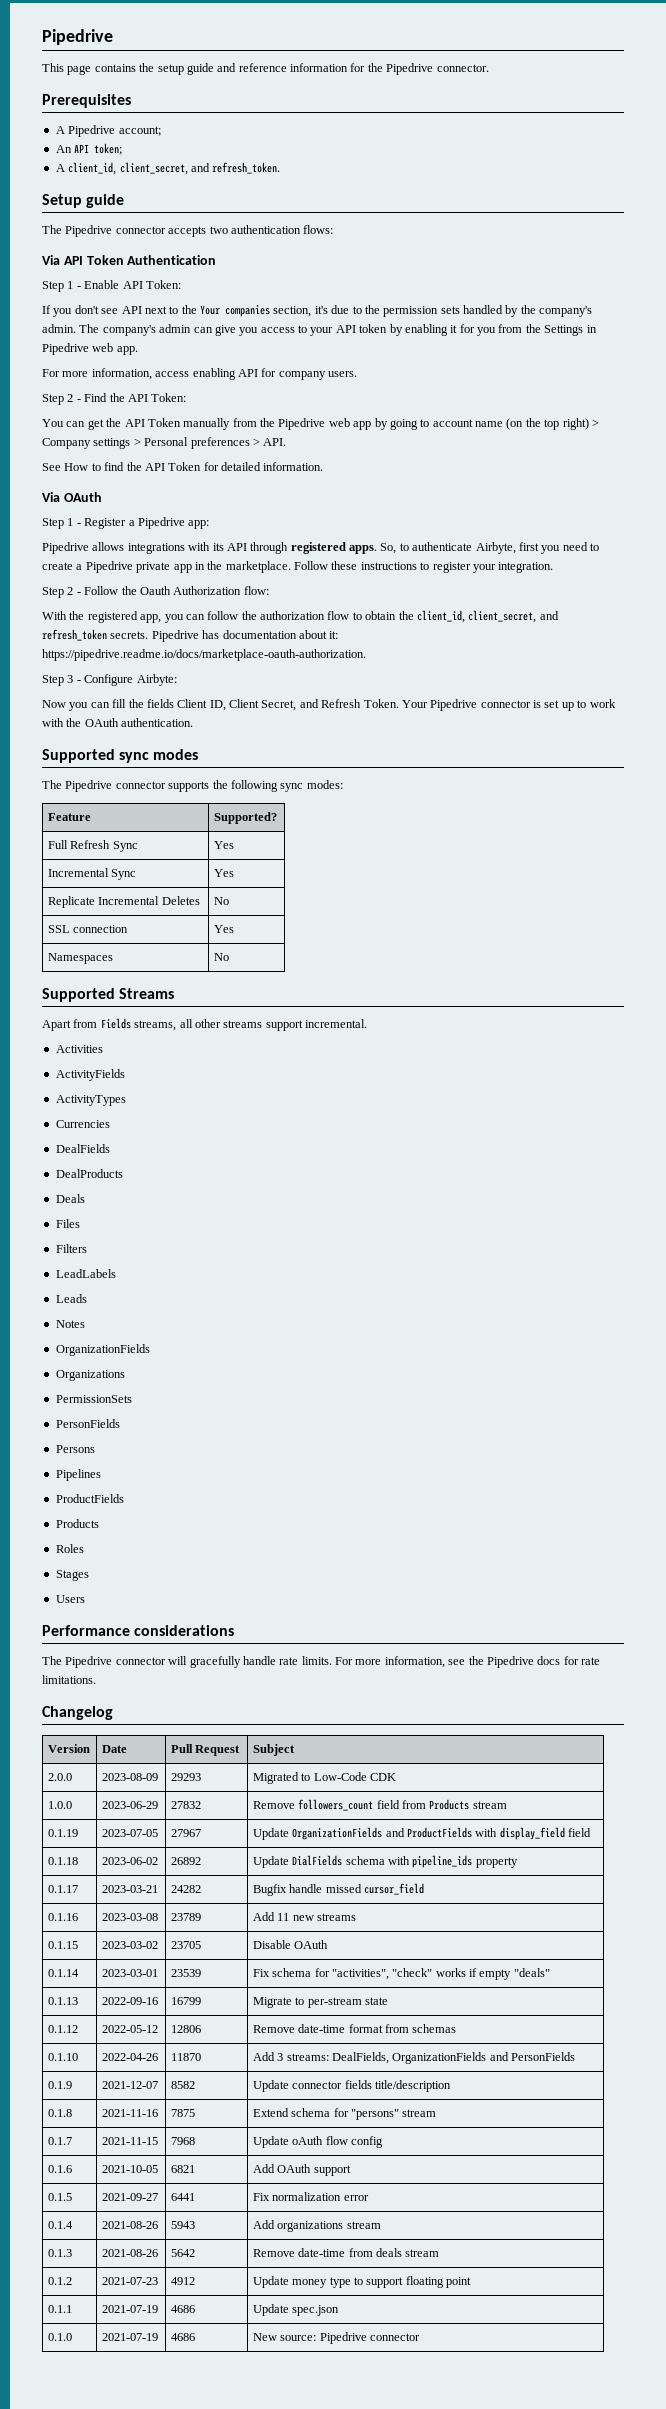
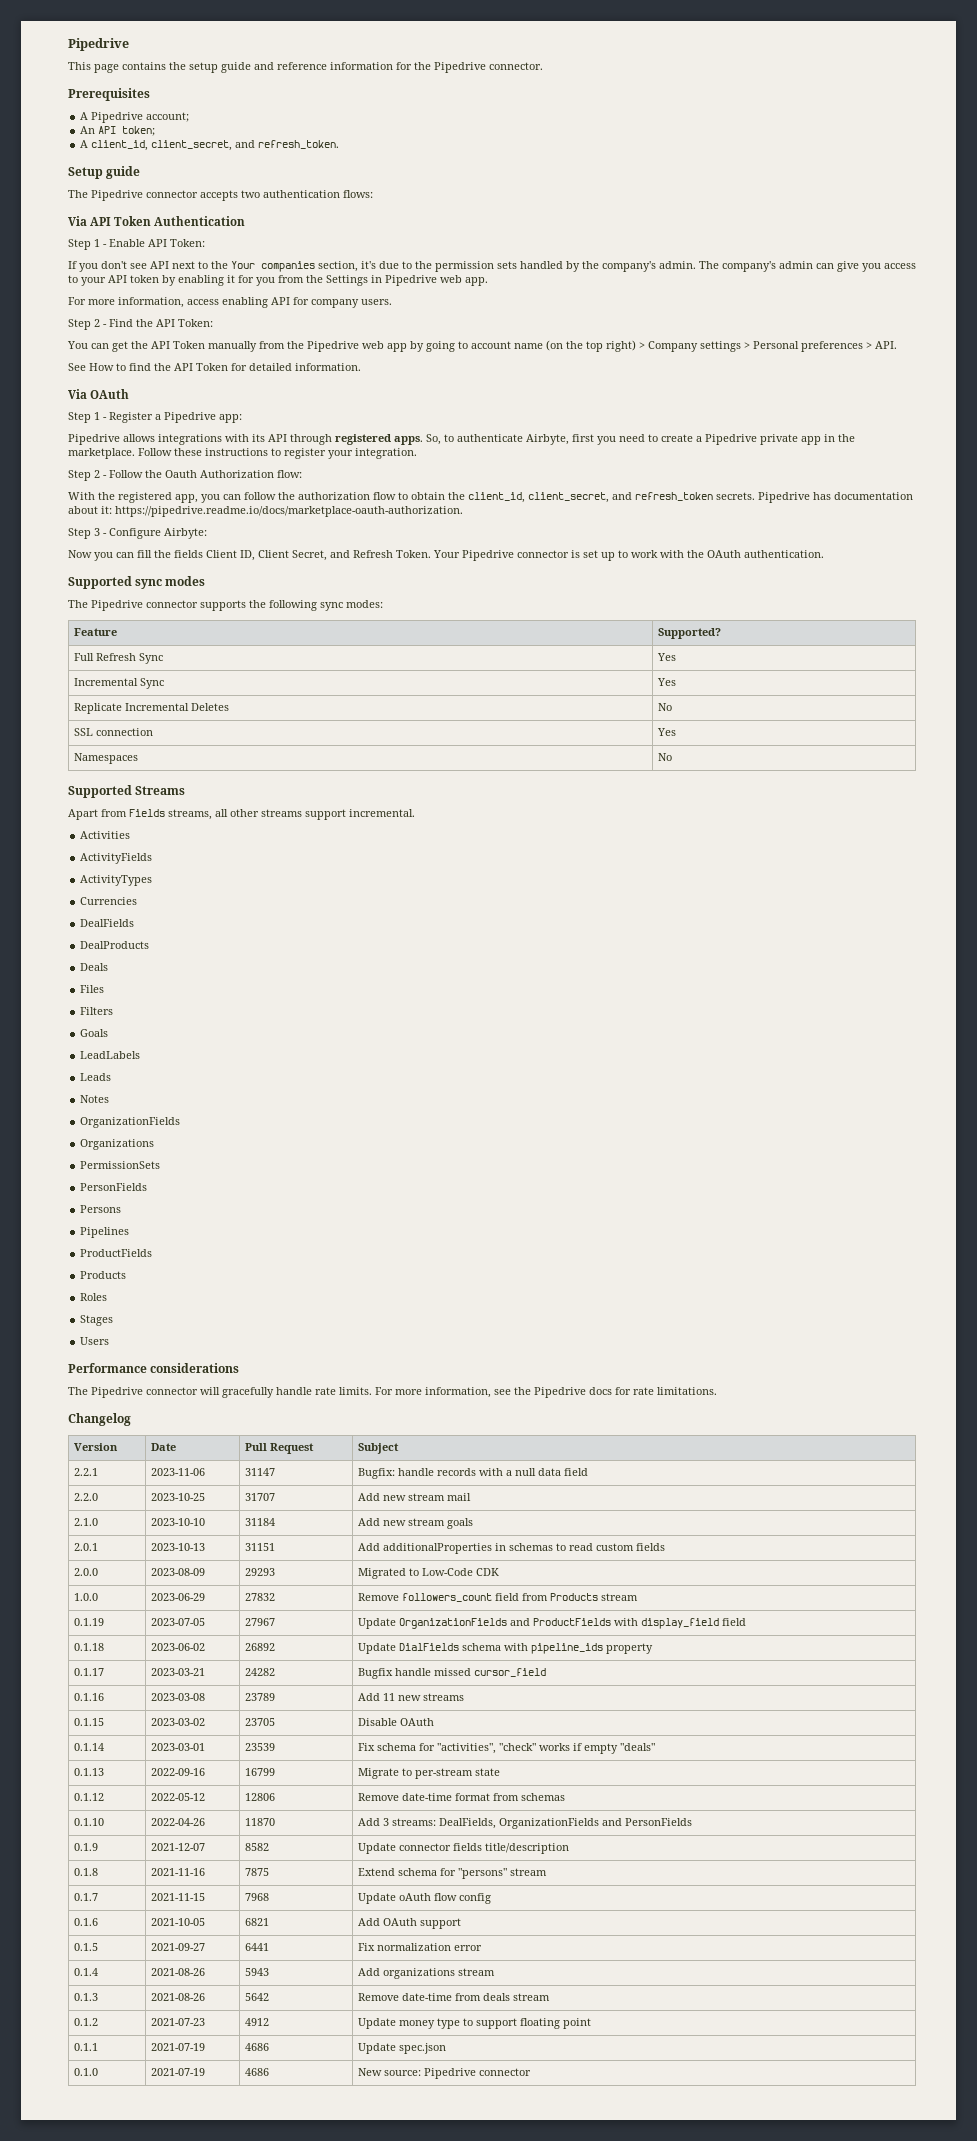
(87, 1248) none -> [80,1029,109,1037] // Goals
(295, 1750) none -> [74,1468,99,1476] [151,1468,206,1476] [245,1468,276,1476] [358,1468,589,1479] [74,1493,99,1501] [151,1493,206,1501] [245,1493,276,1501] [358,1493,472,1501] [74,1518,99,1526] [151,1518,206,1526] [245,1518,276,1526] [358,1518,474,1529] [74,1543,99,1551] [151,1543,206,1551] [245,1543,276,1551] [358,1543,666,1554] // 2.2.1 | 2023-11-06 | 31147 | Bugfix: handle records with a null data field // 2.2.0 | 2023-10-25 | 31707 | Add new stream mail // 2.1.0 | 2023-10-10 | 31184 | Add new stream goals // 2.0.1 | 2023-10-13 | 31151 | Add additionalProperties in schemas to read custom fields

